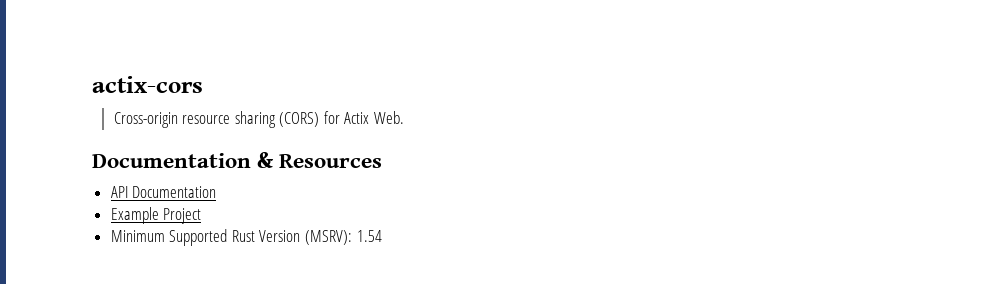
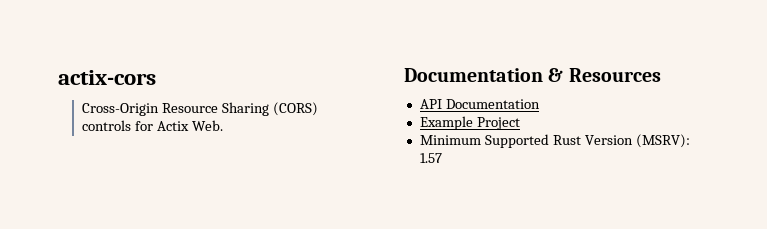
[113,111,320,128] Cross-origin resource sharing (CORS) -> [82,102,319,116] [82,120,132,131] Cross-Origin Resource Sharing (CORS) controls
[356,230,382,242] 1.54 -> [419,153,442,163] 1.57

